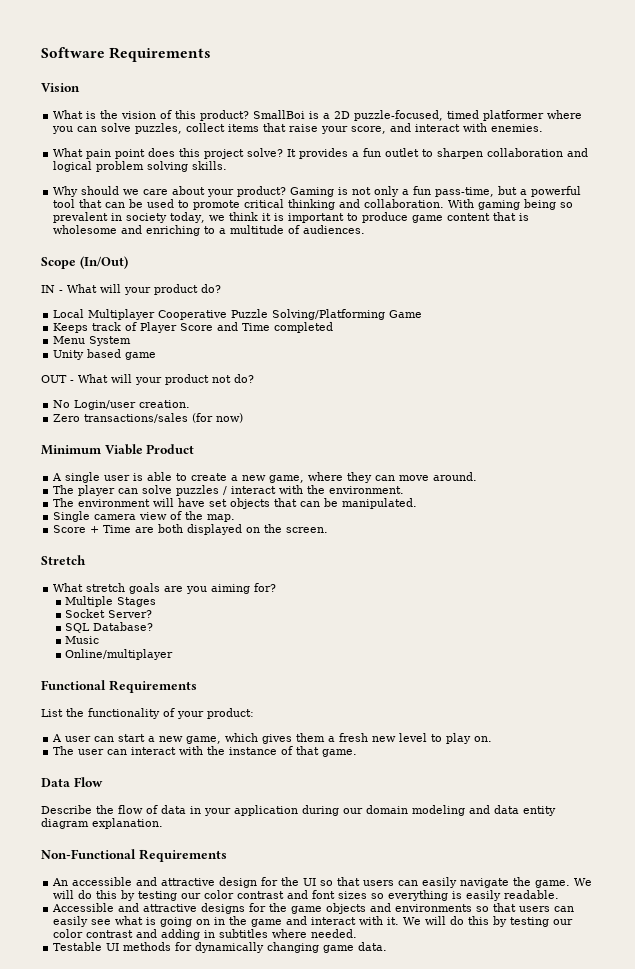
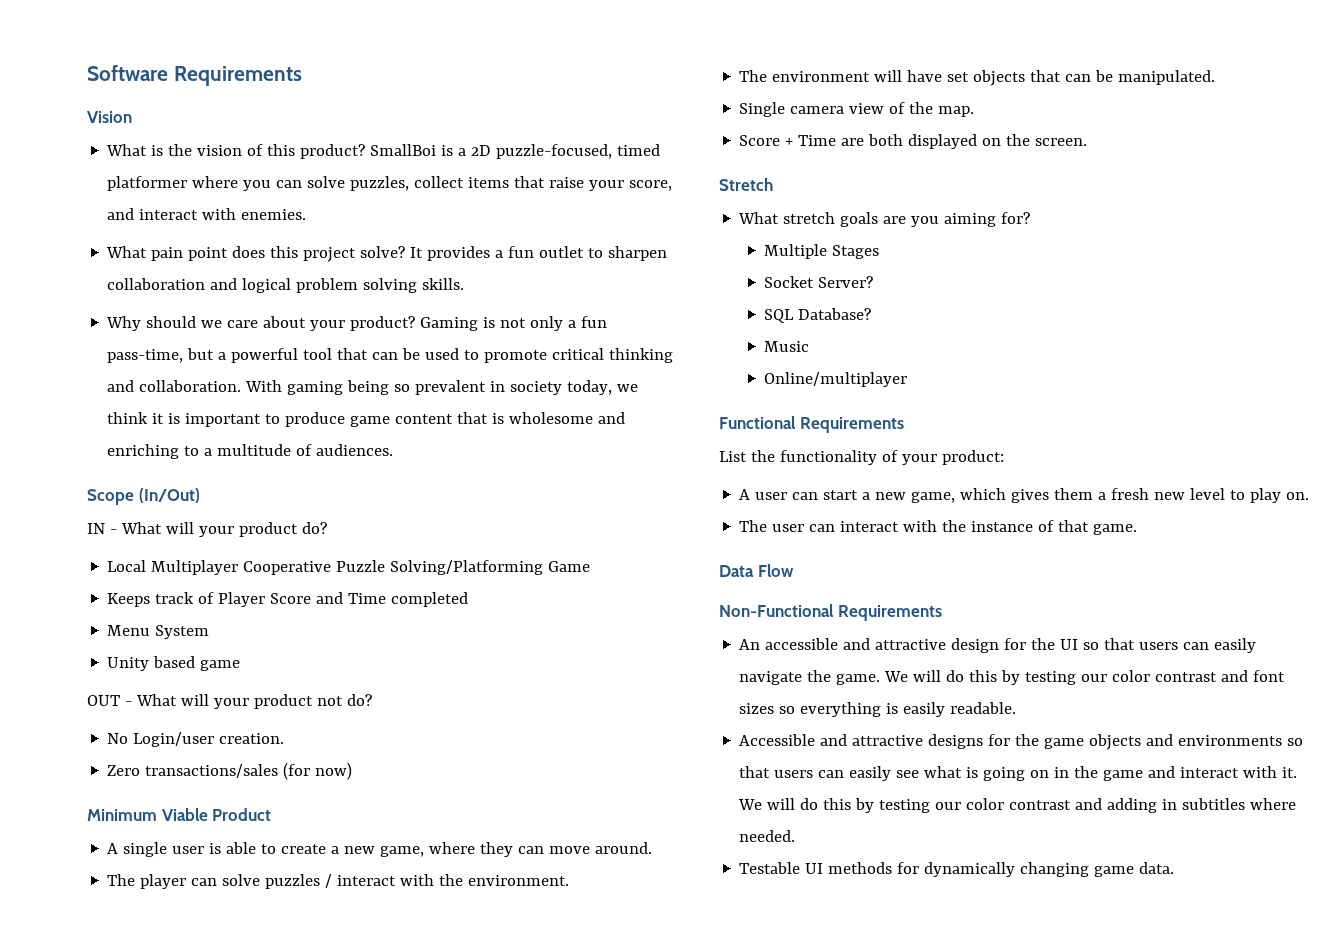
[41,805,556,816] [41,818,163,829] // Describe the flow of data in your application during our domain modeling and data entity diagram explanation. -> (794, 570) none

